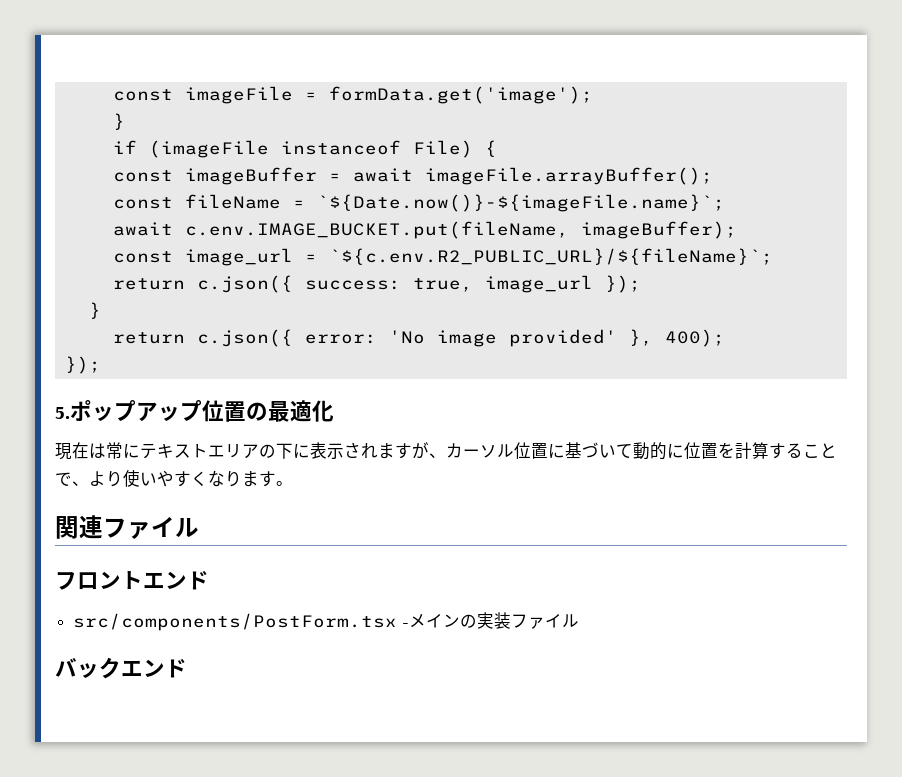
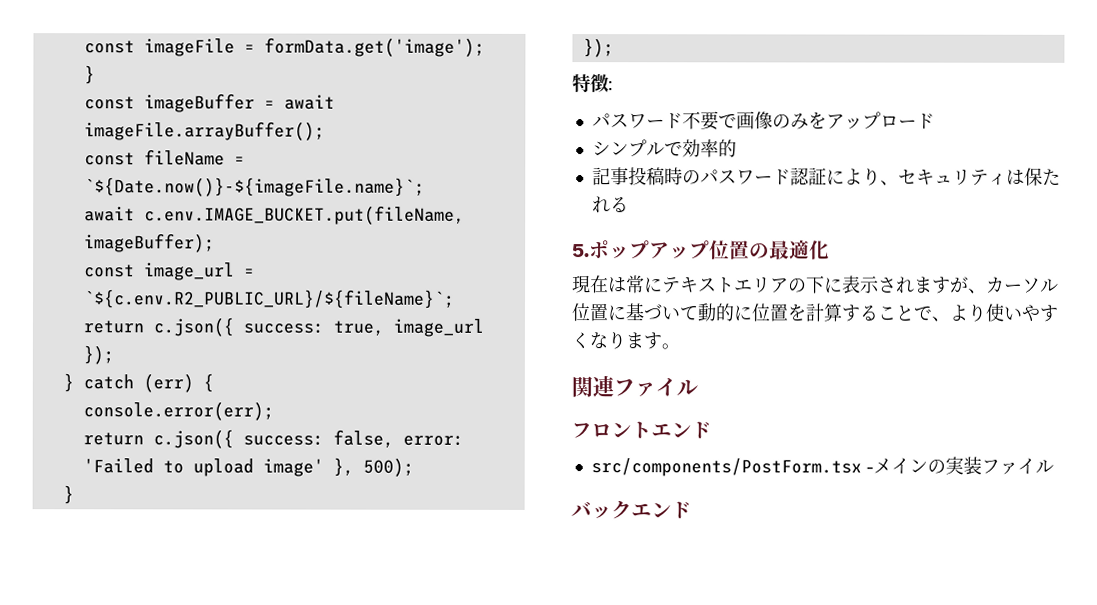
[112,140,497,158] // if (imageFile instanceof File) { -> (95, 75) none
[112,329,725,347] [64,356,101,374] // return c.json({ error: 'No image provided' }, 400); // }); -> [82,373,214,393] [82,401,274,421] [82,429,464,449] [82,457,414,477] [62,485,74,505] [582,38,614,58] [572,73,613,93] [591,111,935,131] [591,139,737,158] [591,167,1061,186] [591,196,629,214] catch (err) { // console.error(err); // return c.json({ success: false, error: 'Failed to upload image' }, 500); // } // }); // 特徴: // パスワード不要で画像のみをアップロード // シンプルで効率的 // 記事投稿時のパスワード認証により、セキュリティは保たれる

